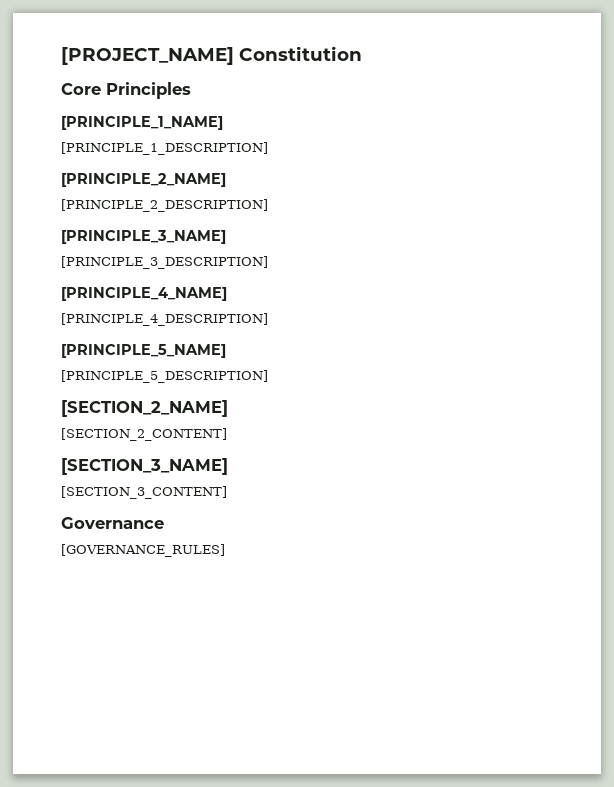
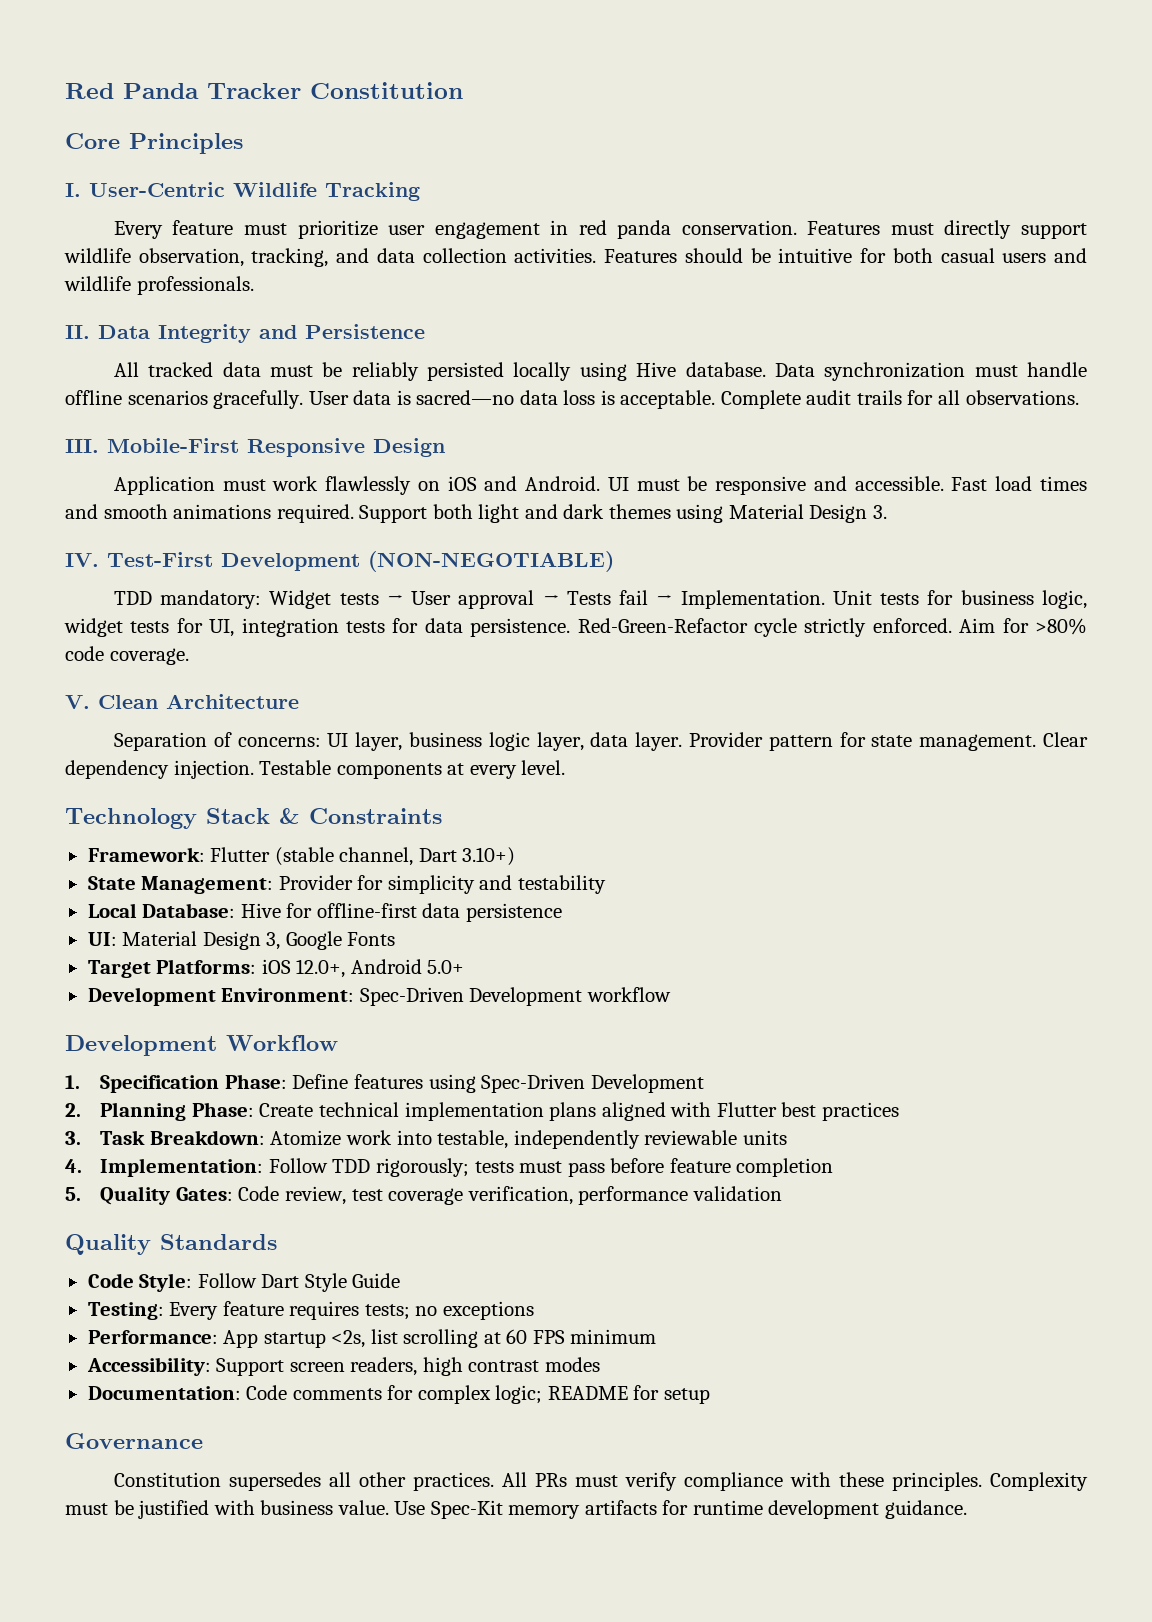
[61,47,234,65] [PROJECT_NAME] -> [65,83,301,99] Red Panda Tracker
[61,116,223,130] [61,142,268,155] [61,173,226,187] [61,199,268,212] [61,230,226,244] [61,256,268,269] [61,287,227,301] [61,313,268,326] [61,344,226,358] [61,370,268,383] [61,400,228,417] [61,428,227,441] [61,458,228,475] [61,486,227,499] [61,517,164,529] [61,544,225,557] [PRINCIPLE_1_NAME] // [PRINCIPLE_1_DESCRIPTION] // [PRINCIPLE_2_NAME] // [PRINCIPLE_2_DESCRIPTION] // [PRINCIPLE_3_NAME] // [PRINCIPLE_3_DESCRIPTION] // [PRINCIPLE_4_NAME] // [PRINCIPLE_4_DESCRIPTION] // [PRINCIPLE_5_NAME] // [PRINCIPLE_5_DESCRIPTION] // [SECTION_2_NAME] // [SECTION_2_CONTENT] // [SECTION_3_NAME] // [SECTION_3_CONTENT] // Governance // [GOVERNANCE_RULES] -> [65,182,420,201] [113,220,1087,239] [64,248,1088,267] [64,276,254,295] [65,324,425,343] [113,362,1087,381] [65,390,1079,409] [65,438,445,457] [113,476,1087,495] [65,504,887,523] [65,551,614,572] [113,590,1087,609] [64,618,1087,637] [65,646,189,665] [65,694,299,709] [113,732,1089,751] [65,760,566,779] [65,808,442,829] [87,847,516,866] [87,875,606,894] [87,903,562,922] [87,931,396,950] [87,959,465,978] [87,987,671,1006] [65,1035,338,1056] [65,1074,704,1093] [65,1102,899,1121] [65,1130,787,1149] [65,1158,834,1177] [65,1186,782,1205] [65,1234,277,1255] [87,1273,401,1292] [87,1301,534,1320] [87,1329,657,1348] [86,1357,600,1376] [87,1385,710,1404] [65,1433,203,1449] [113,1472,1088,1491] [65,1500,967,1519] I. User-Centric Wildlife Tracking // Every feature must prioritize user engagement in red panda conservation. Features must directly support wildlife observation, tracking, and data collection activities. Features should be intuitive for both casual users and wildlife professionals. // II. Data Integrity and Persistence // All tracked data must be reliably persisted locally using Hive database. Data synchronization must handle offline scenarios gracefully. User data is sacred—no data loss is acceptable. Complete audit trails for all observations. // III. Mobile-First Responsive Design // Application must work flawlessly on iOS and Android. UI must be responsive and accessible. Fast load times and smooth animations required. Support both light and dark themes using Material Design 3. // IV. Test-First Development (NON-NEGOTIABLE) // TDD mandatory: Widget tests → User approval → Tests fail → Implementation. Unit tests for business logic, widget tests for UI, integration tests for data persistence. Red-Green-Refactor cycle strictly enforced. Aim for >80% code coverage. // V. Clean Architecture // Separation of concerns: UI layer, business logic layer, data layer. Provider pattern for state management. Clear dependency injection. Testable components at every level. // Technology Stack & Constraints // Framework: Flutter (stable channel, Dart 3.10+) // State Management: Provider for simplicity and testability // Local Database: Hive for offline-first data persistence // UI: Material Design 3, Google Fonts // Target Platforms: iOS 12.0+, Android 5.0+ // Development Environment: Spec-Driven Development workflow // Development Workflow // 1. Specification Phase: Define features using Spec-Driven Development // 2. Planning Phase: Create technical implementation plans aligned with Flutter best practices // 3. Task Breakdown: Atomize work into testable, independently reviewable units // 4. Implementation: Follow TDD rigorously; tests must pass before feature completion // 5. Quality Gates: Code review, test coverage verification, performance validation // Quality Standards // Code Style: Follow Dart Style Guide // Testing: Every feature requires tests; no exceptions // Performance: App startup <2s, list scrolling at 60 FPS minimum // Accessibility: Support screen readers, high contrast modes // Documentation: Code comments for complex logic; README for setup // Governance // Constitution supersedes all other practices. All PRs must verify compliance with these principles. Complexity must be justified with business value. Use Spec-Kit memory artifacts for runtime development guidance.

